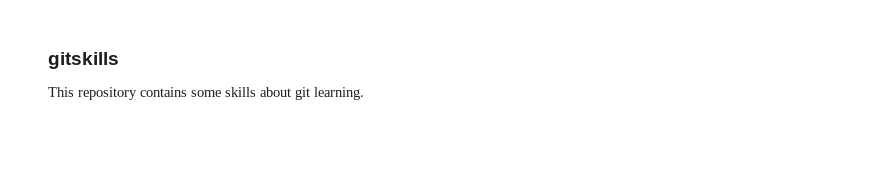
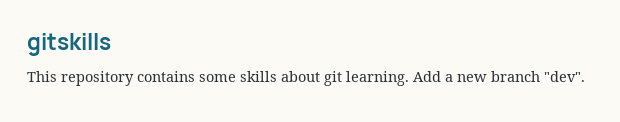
(364, 93) none -> [413,71,585,82] Add a new branch "dev".

